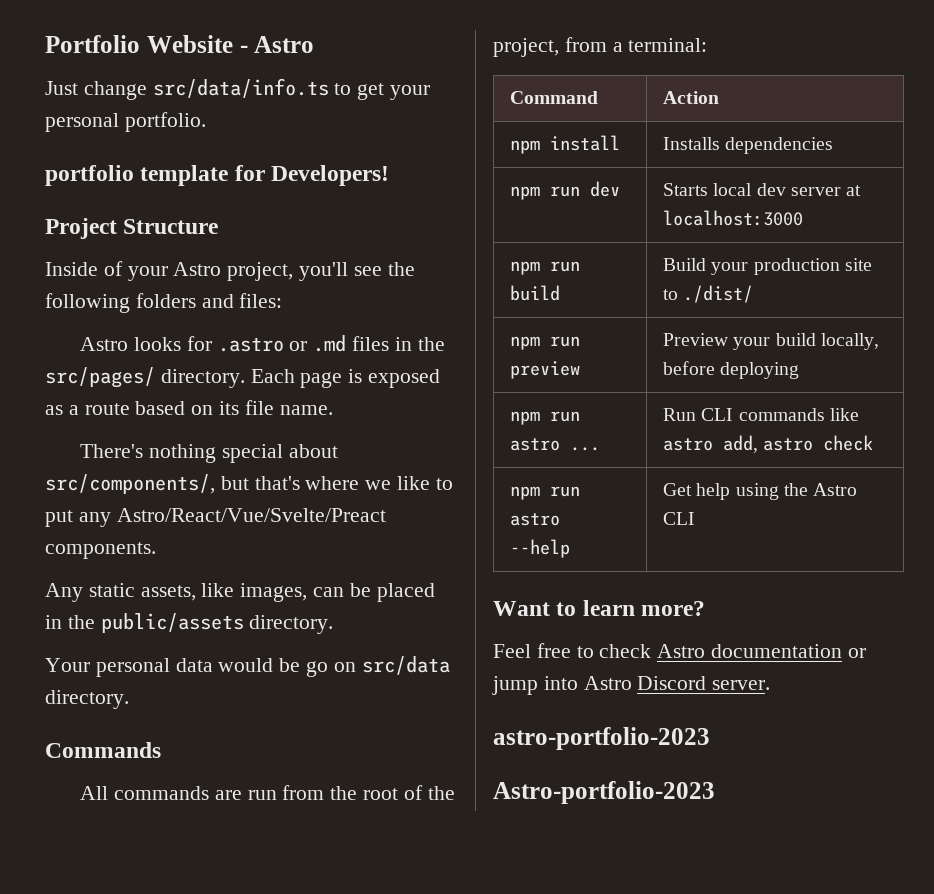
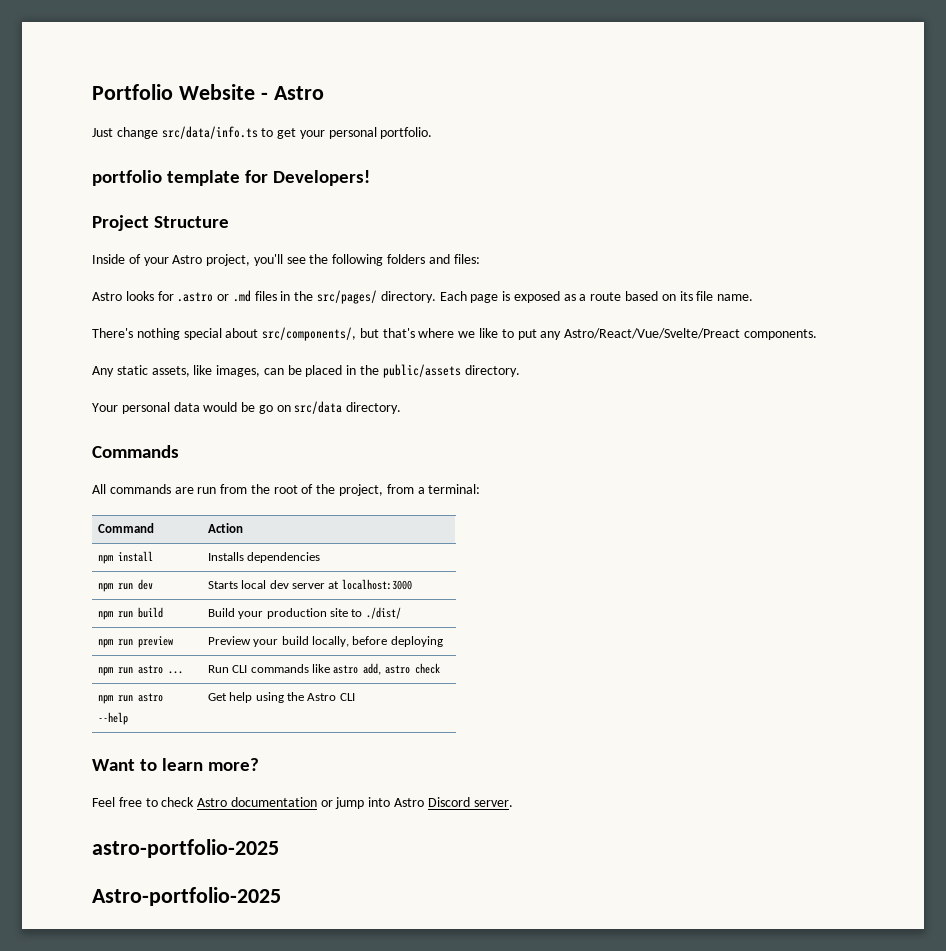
[493,727,710,750] [493,781,715,804] astro-portfolio-2023 // Astro-portfolio-2023 -> [92,839,279,858] [92,887,281,906] astro-portfolio-2025 // Astro-portfolio-2025

